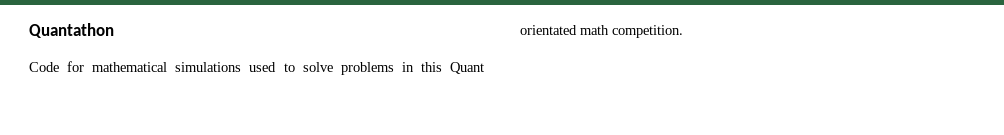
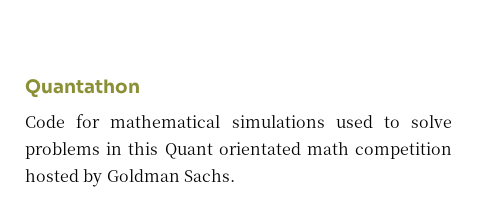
[612,25,683,38] competition. -> [355,142,453,159] [25,169,235,187] competition hosted by Goldman Sachs.

